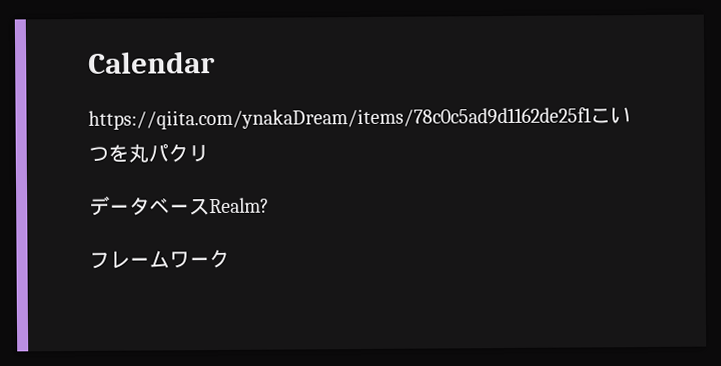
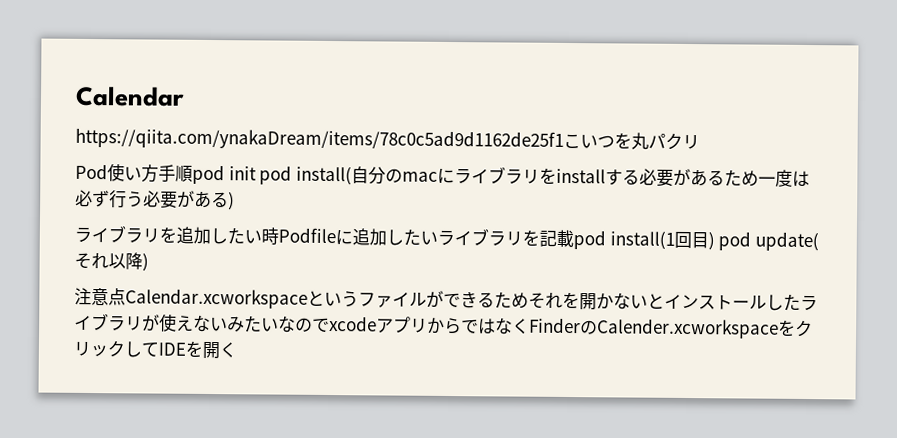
[89,195,269,216] [89,249,230,269] データベースRealm? // フレームワーク -> [75,163,810,188] [75,189,235,211] [74,225,819,252] [74,252,149,272] [74,287,818,312] [74,313,813,339] [73,340,237,360] Pod使い方手順pod init pod install(自分のmacにライブラリをinstallする必要があるため一度は必ず行う必要がある) // ライブラリを追加したい時Podfileに追加したいライブラリを記載pod install(1回目) pod update(それ以降) // 注意点Calendar.xcworkspaceというファイルができるためそれを開かないとインストールしたライブラリが使えないみたいなのでxcodeアプリからではなくFinderのCalender.xcworkspaceをクリックしてIDEを開く

